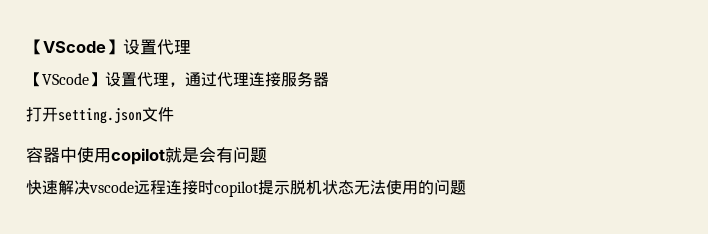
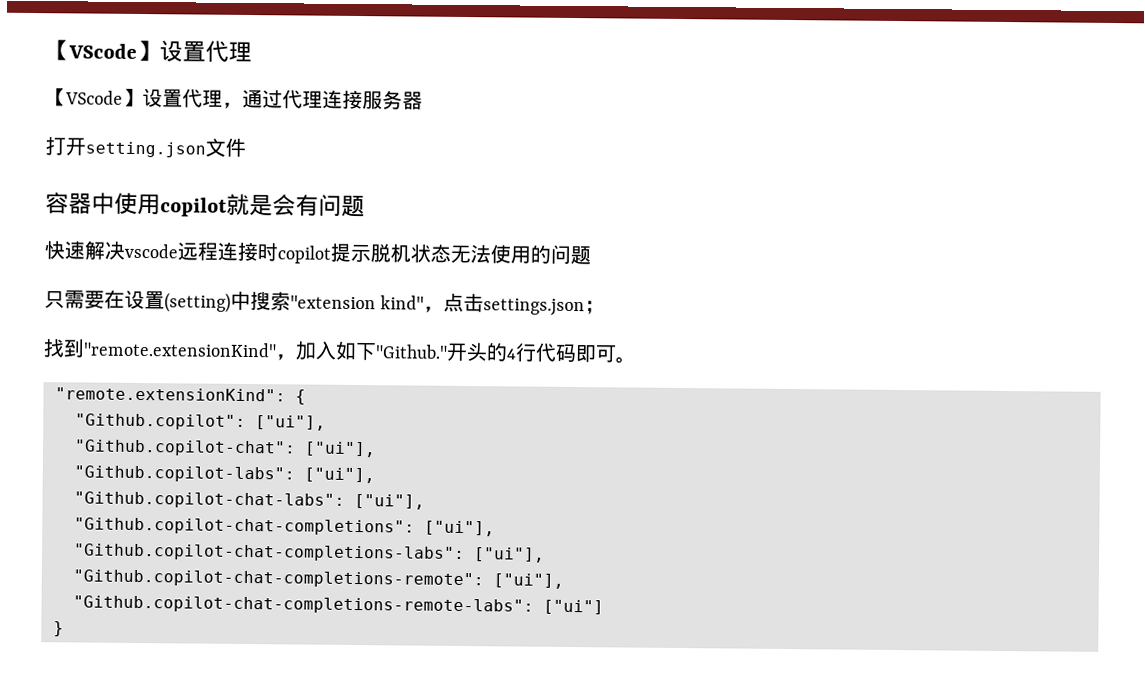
(466, 187) none -> [44,289,606,317] [43,338,636,364] [55,387,306,405] [75,413,326,431] [74,439,376,458] [74,465,375,484] [74,491,425,510] [74,517,495,537] [74,543,545,563] [73,569,564,589] [73,595,604,615] [53,621,64,637] // 只需要在设置(setting)中搜索"extension kind"，点击settings.json； // 找到"remote.extensionKind"，加入如下"Github."开头的4行代码即可。 // "remote.extensionKind": { // "Github.copilot": ["ui"], // "Github.copilot-chat": ["ui"], // "Github.copilot-labs": ["ui"], // "Github.copilot-chat-labs": ["ui"], // "Github.copilot-chat-completions": ["ui"], // "Github.copilot-chat-completions-labs": ["ui"], // "Github.copilot-chat-completions-remote": ["ui"], // "Github.copilot-chat-completions-remote-labs": ["ui"] // }

